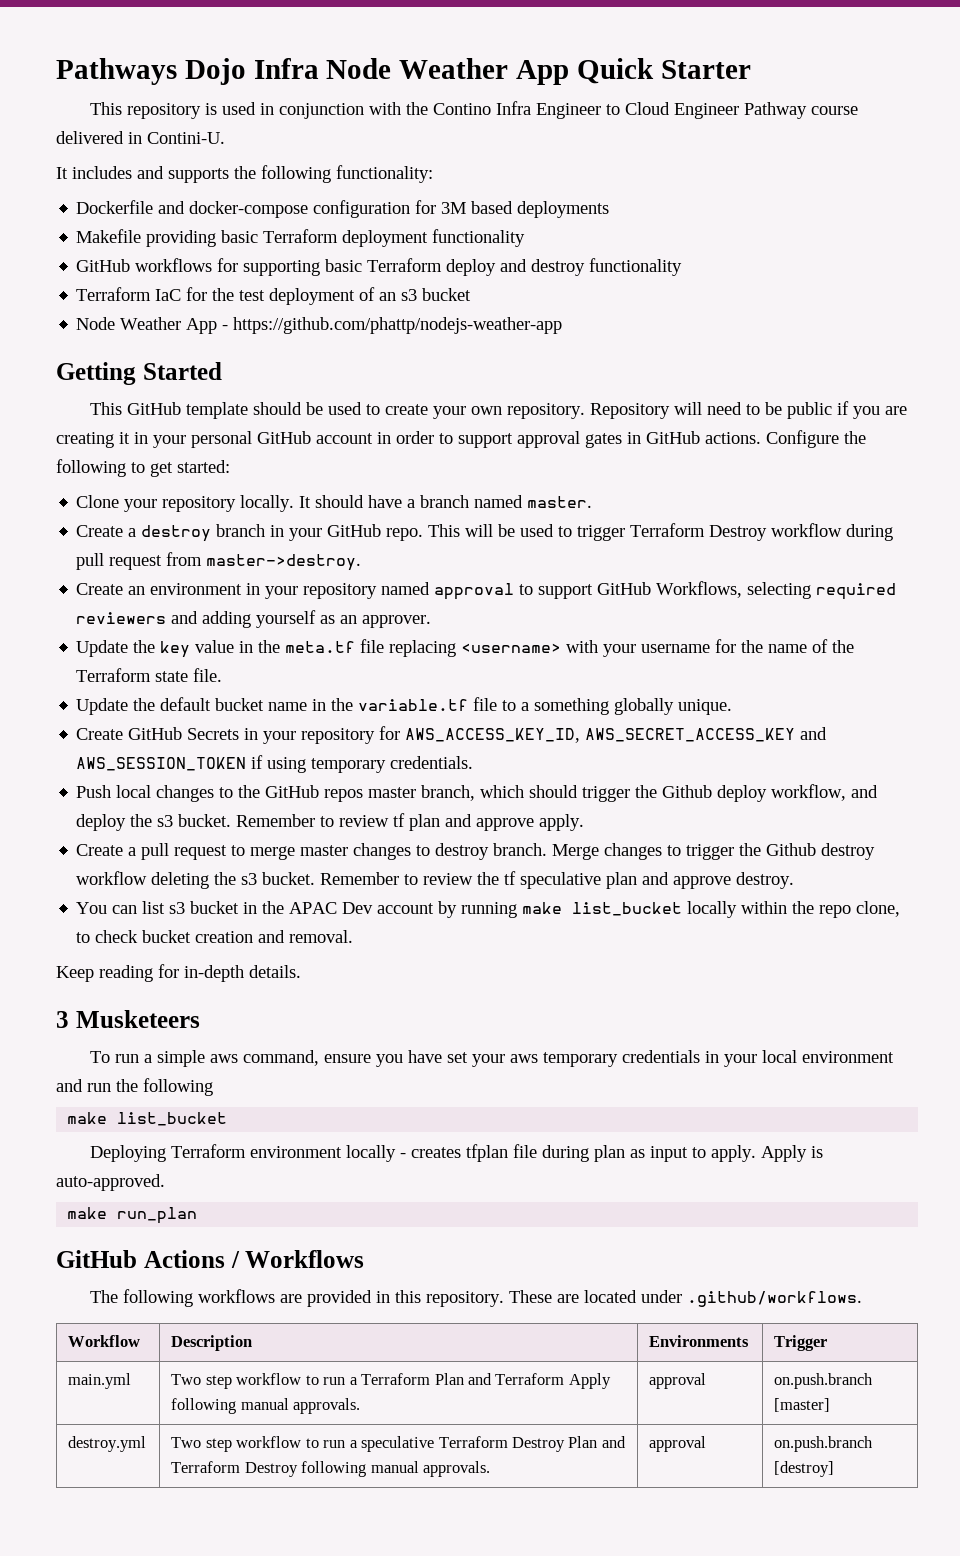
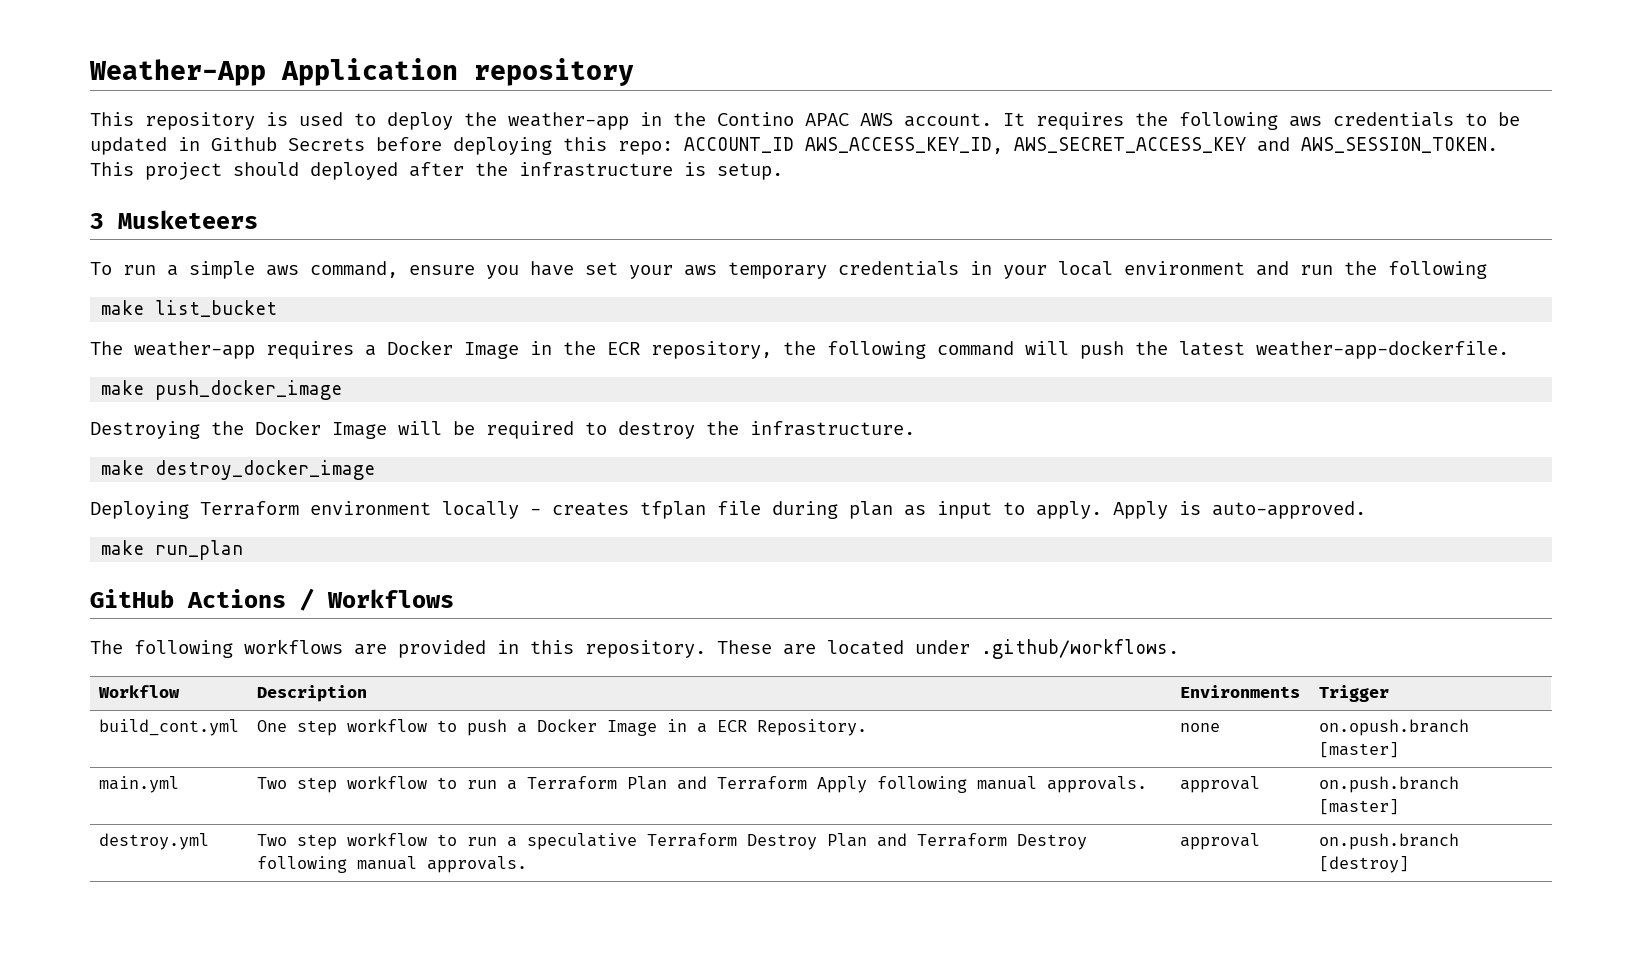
[56,58,751,85] [89,101,858,119] [56,131,225,144] [56,165,433,183] [76,200,610,218] [76,229,526,247] [76,258,683,276] [76,287,472,305] [76,317,563,334] [56,362,222,385] [89,401,907,419] [56,430,866,448] [56,459,230,477] [76,495,593,512] [76,523,894,542] [76,552,362,571] [76,581,897,600] [76,610,432,628] [76,639,855,658] [76,668,223,682] [76,697,733,715] [76,726,828,744] [76,755,474,773] [76,784,879,802] [76,813,585,831] [76,843,876,860] [76,871,795,889] [76,901,901,918] [76,930,354,943] [56,964,301,982] Pathways Dojo Infra Node Weather App Quick Starter // This repository is used in conjunction with the Contino Infra Engineer to Cloud Engineer Pathway course delivered in Contini-U. // It includes and supports the following functionality: // Dockerfile and docker-compose configuration for 3M based deployments // Makefile providing basic Terraform deployment functionality // GitHub workflows for supporting basic Terraform deploy and destroy functionality // Terraform IaC for the test deployment of an s3 bucket // Node Weather App - https://github.com/phattp/nodejs-weather-app // Getting Started // This GitHub template should be used to create your own repository. Repository will need to be public if you are creating it in your personal GitHub account in order to support approval gates in GitHub actions. Configure the following to get started: // Clone your repository locally. It should have a branch named master. // Create a destroy branch in your GitHub repo. This will be used to trigger Terraform Destroy workflow during pull request from master->destroy. // Create an environment in your repository named approval to support GitHub Workflows, selecting required reviewers and adding yourself as an approver. // Update the key value in the meta.tf file replacing <username> with your username for the name of the Terraform state file. // Update the default bucket name in the variable.tf file to a something globally unique. // Create GitHub Secrets in your repository for AWS_ACCESS_KEY_ID, AWS_SECRET_ACCESS_KEY and AWS_SESSION_TOKEN if using temporary credentials. // Push local changes to the GitHub repos master branch, which should trigger the Github deploy workflow, and deploy the s3 bucket. Remember to review tf plan and approve apply. // Create a pull request to merge master changes to destroy branch. Merge changes to trigger the Github destroy workflow deleting the s3 bucket. Remember to review the tf speculative plan and approve destroy. // You can list s3 bucket in the APAC Dev account by running make list_bucket locally within the repo clone, to check bucket creation and removal. // Keep reading for in-depth details. -> [89,58,634,86] [90,112,1520,130] [90,137,1498,155] [90,162,783,180] Weather-App Application repository // This repository is used to deploy the weather-app in the Contino APAC AWS account. It requires the following aws credentials to be updated in Github Secrets before deploying this repo: ACCOUNT_ID AWS_ACCESS_KEY_ID, AWS_SECRET_ACCESS_KEY and AWS_SESSION_TOKEN. This project should deployed after the infrastructure is setup.
(228, 1119) none -> [90,340,1509,359] [101,380,343,400] [90,420,915,439] [101,460,376,480] // The weather-app requires a Docker Image in the ECR repository, the following command will push the latest weather-app-dockerfile. // make push_docker_image // Destroying the Docker Image will be required to destroy the infrastructure. // make destroy_docker_image
(828, 1343) none -> [98,719,239,736] [256,719,867,736] [1179,723,1220,732] [1318,719,1469,736] [1318,742,1399,758] // build_cont.yml | One step workflow to push a Docker Image in a ECR Repository. | none | on.opush.branch [master]

